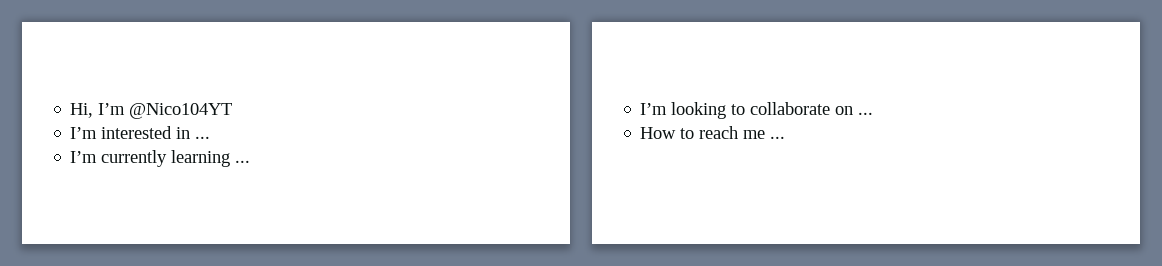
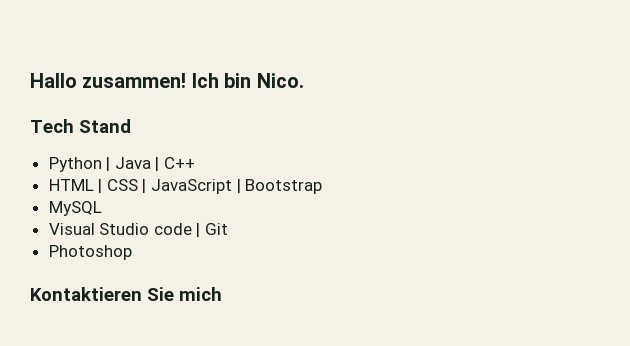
[70,103,233,119] [70,126,211,139] [70,150,251,167] [640,102,874,119] [640,126,786,139] Hi, I’m @Nico104YT // I’m interested in ... // I’m currently learning ... // I’m looking to collaborate on ... // How to reach me ... -> [30,73,304,88] [30,119,131,133] [48,157,196,172] [48,179,323,194] [48,201,102,216] [48,223,229,237] [48,245,132,260] [30,287,222,301] Hallo zusammen! Ich bin Nico. // Tech Stand // Python | Java | C++ // HTML | CSS | JavaScript | Bootstrap // MySQL // Visual Studio code | Git // Photoshop // Kontaktieren Sie mich

